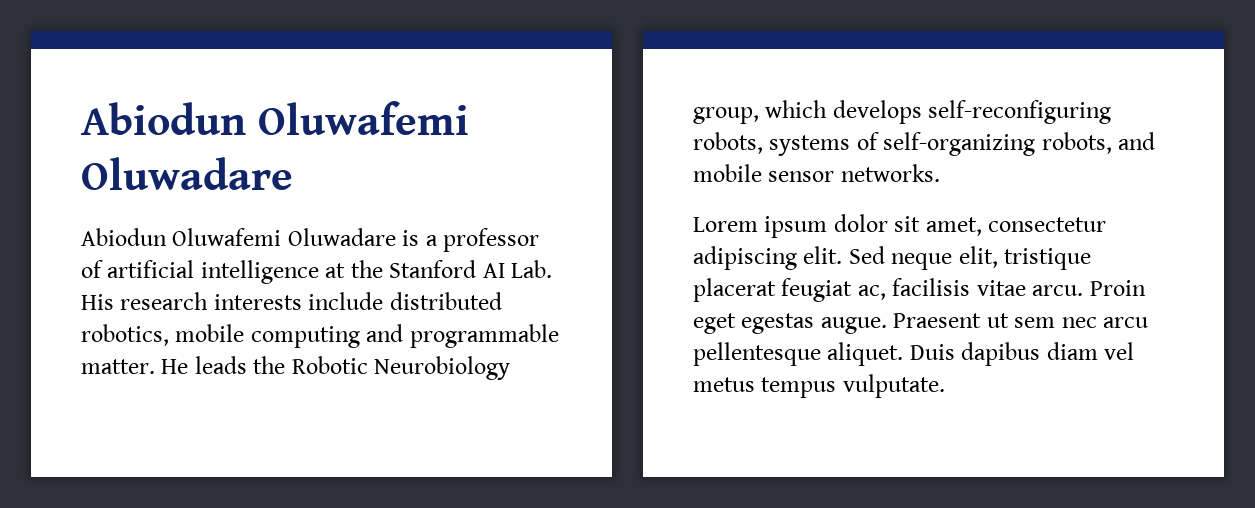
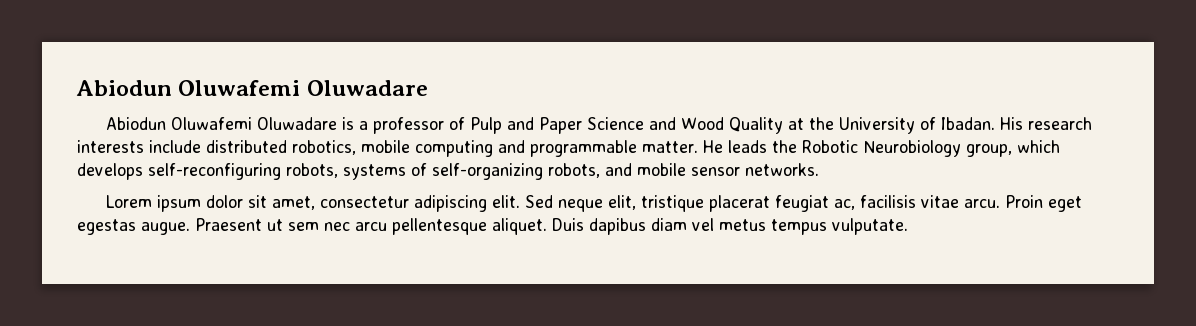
[107,260,553,284] artificial intelligence at the Stanford AI Lab. -> [469,117,995,134] Pulp and Paper Science and Wood Quality at the University of Ibadan.

